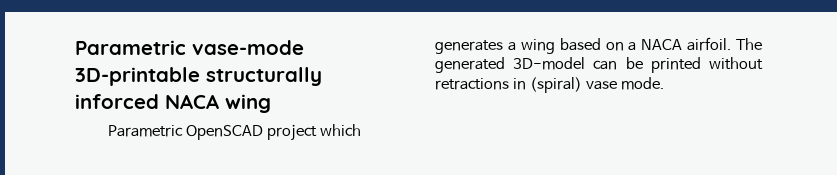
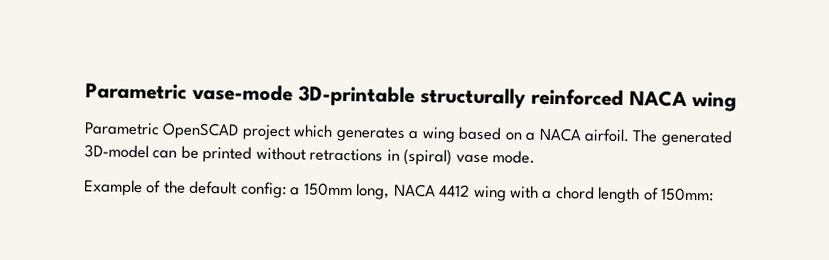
[75,94,159,109] inforced -> [531,88,624,106] reinforced
(664, 83) none -> [84,179,715,204] // Example of the default config: a 150mm long, NACA 4412 wing with a chord length of 150mm:

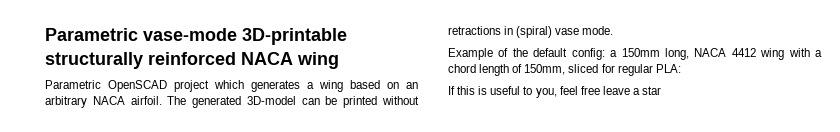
[525,132,536,141] a -> [406,82,418,89] [45,96,87,108] an arbitrary
[661,187,715,202] 150mm: -> [524,64,681,76] [448,86,662,98] 150mm, sliced for regular PLA: // If this is useful to you, feel free leave a star

